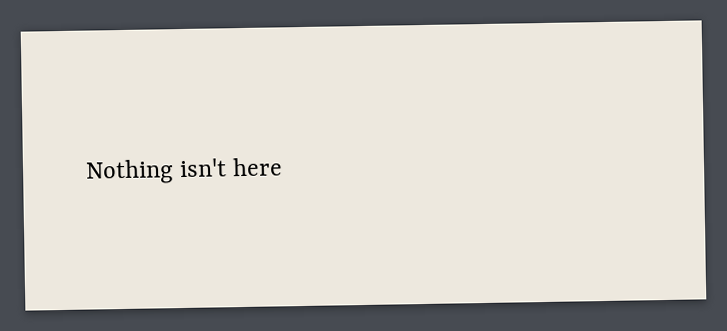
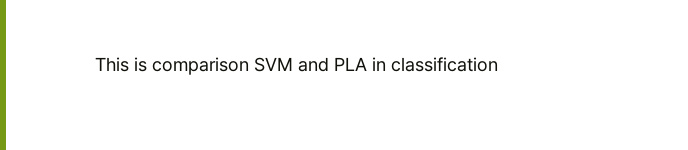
[85,157,284,185] Nothing isn't here -> [95,57,498,75] This is comparison SVM and PLA in classification

